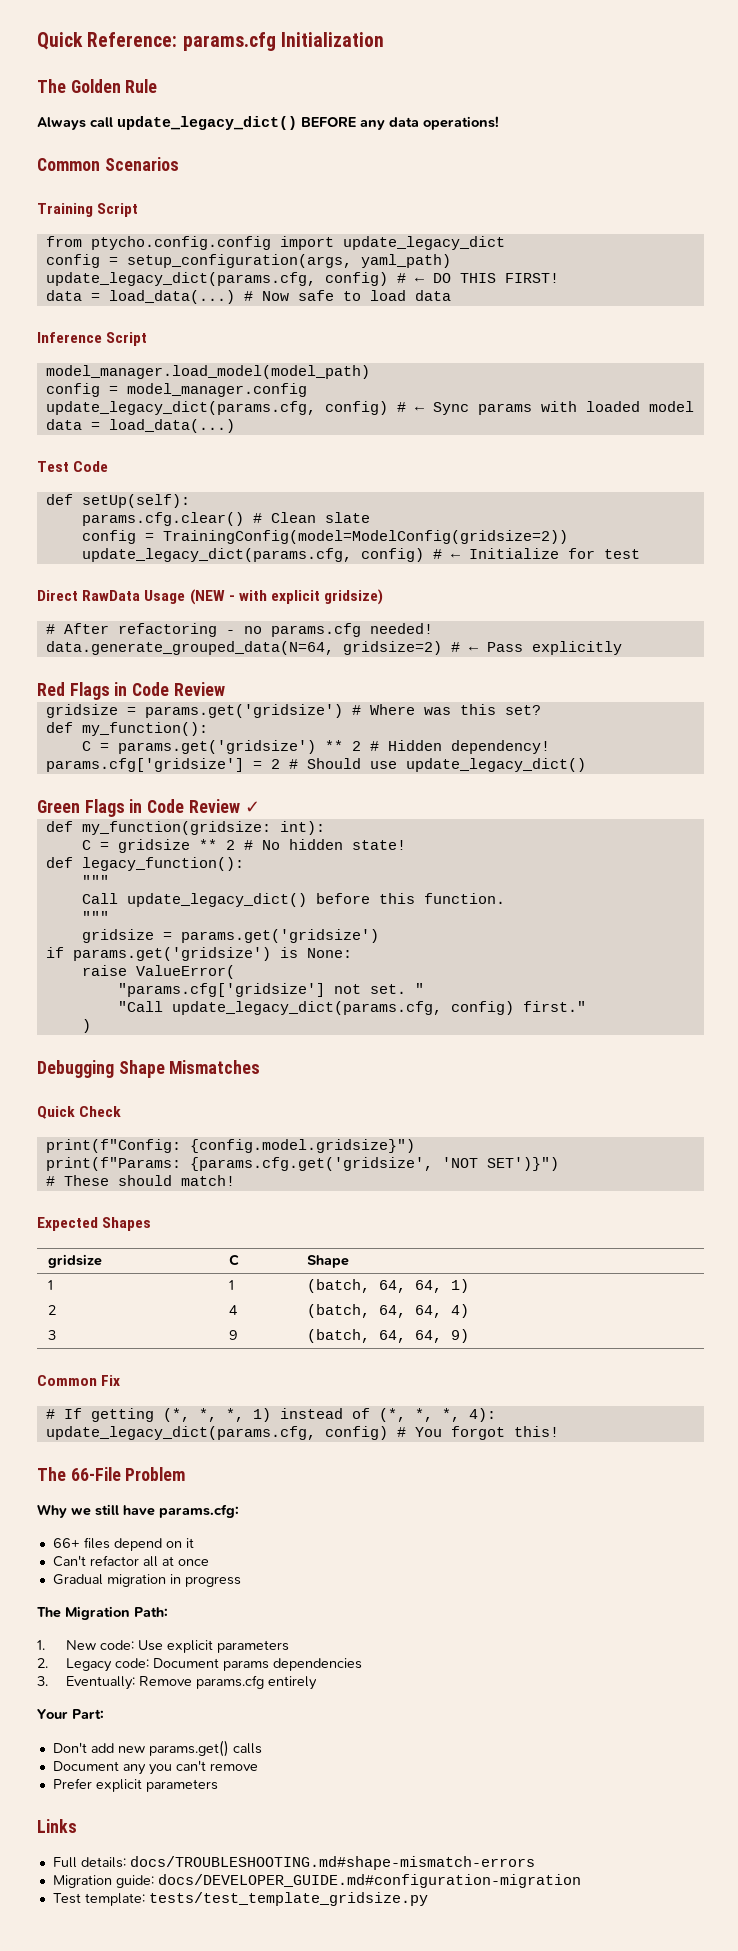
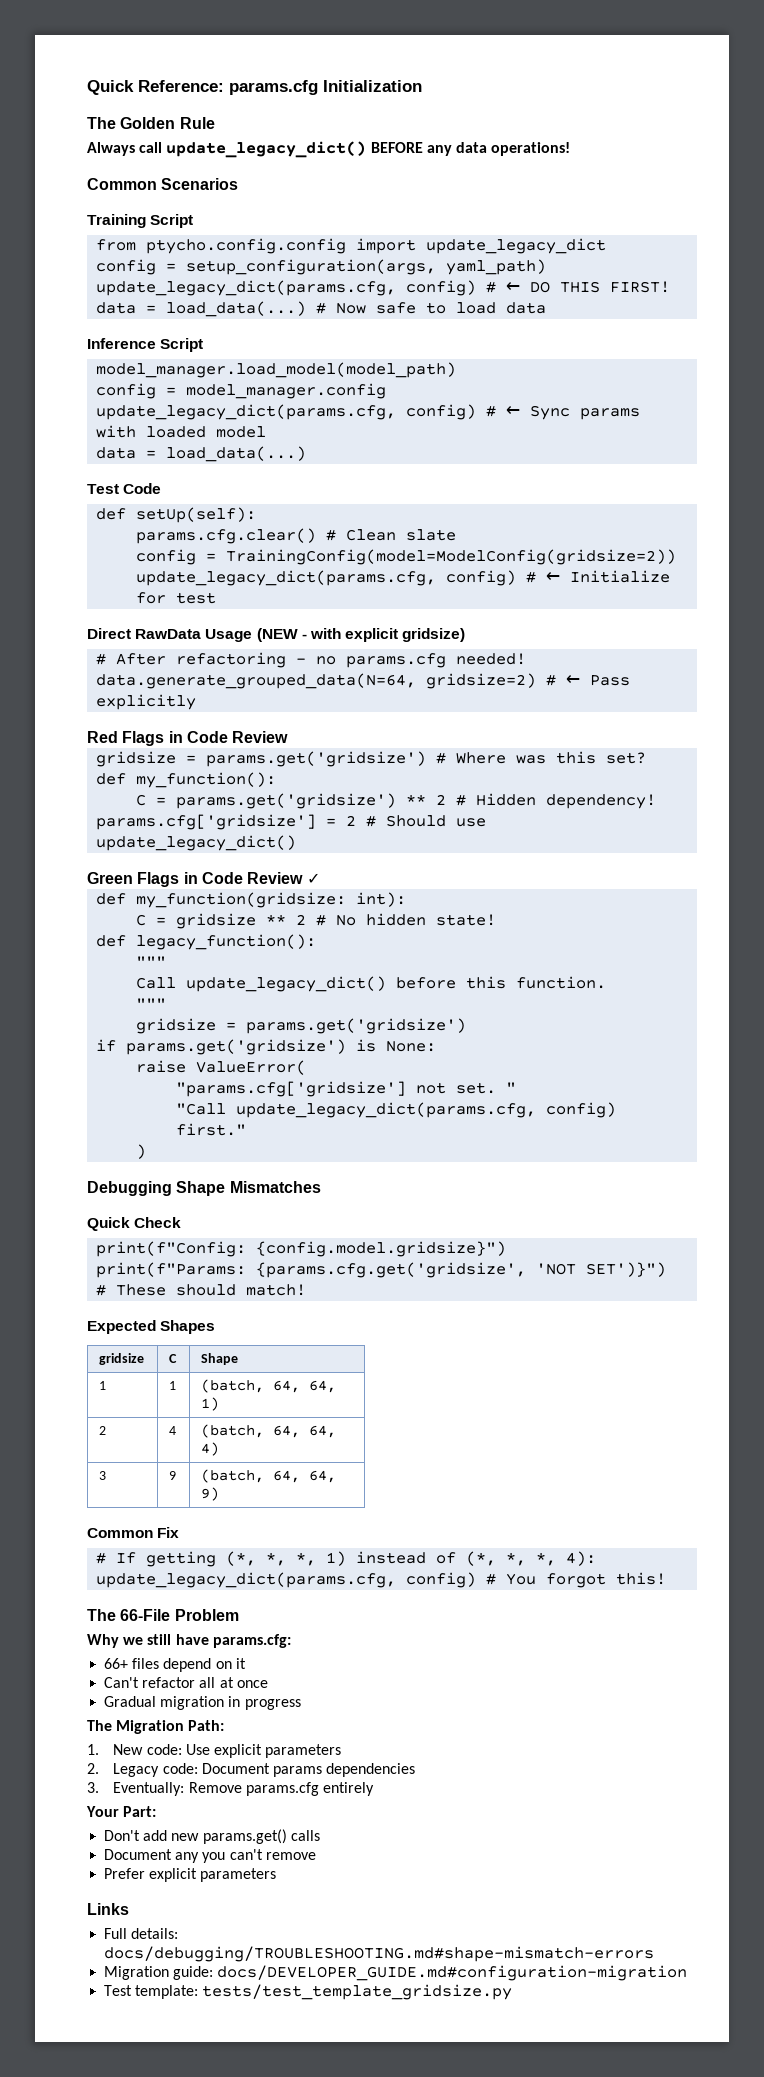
[129,1856,535,1870] docs/TROUBLESHOOTING.md#shape-mismatch-errors -> [104,1946,655,1962] docs/debugging/TROUBLESHOOTING.md#shape-mismatch-errors

